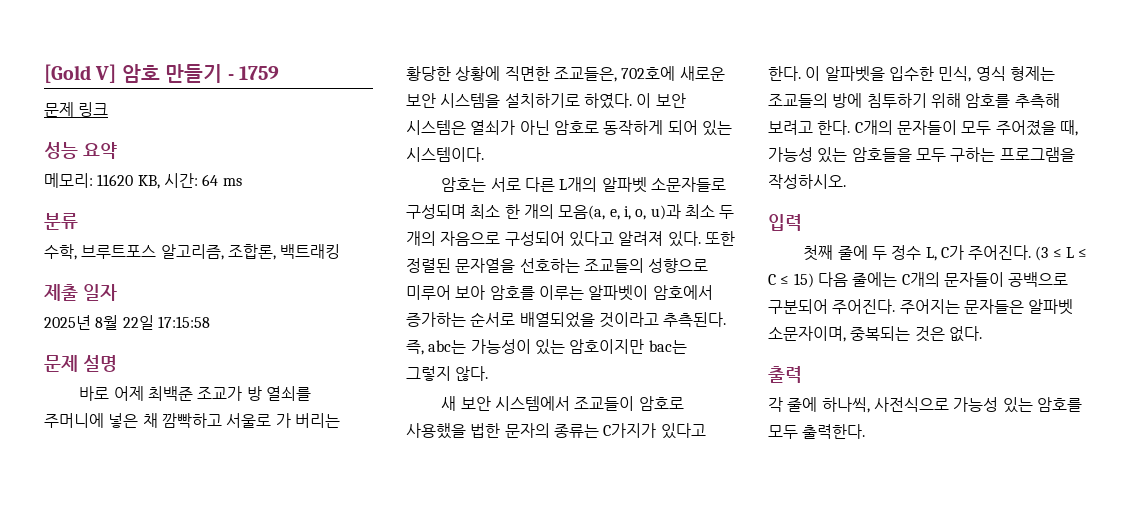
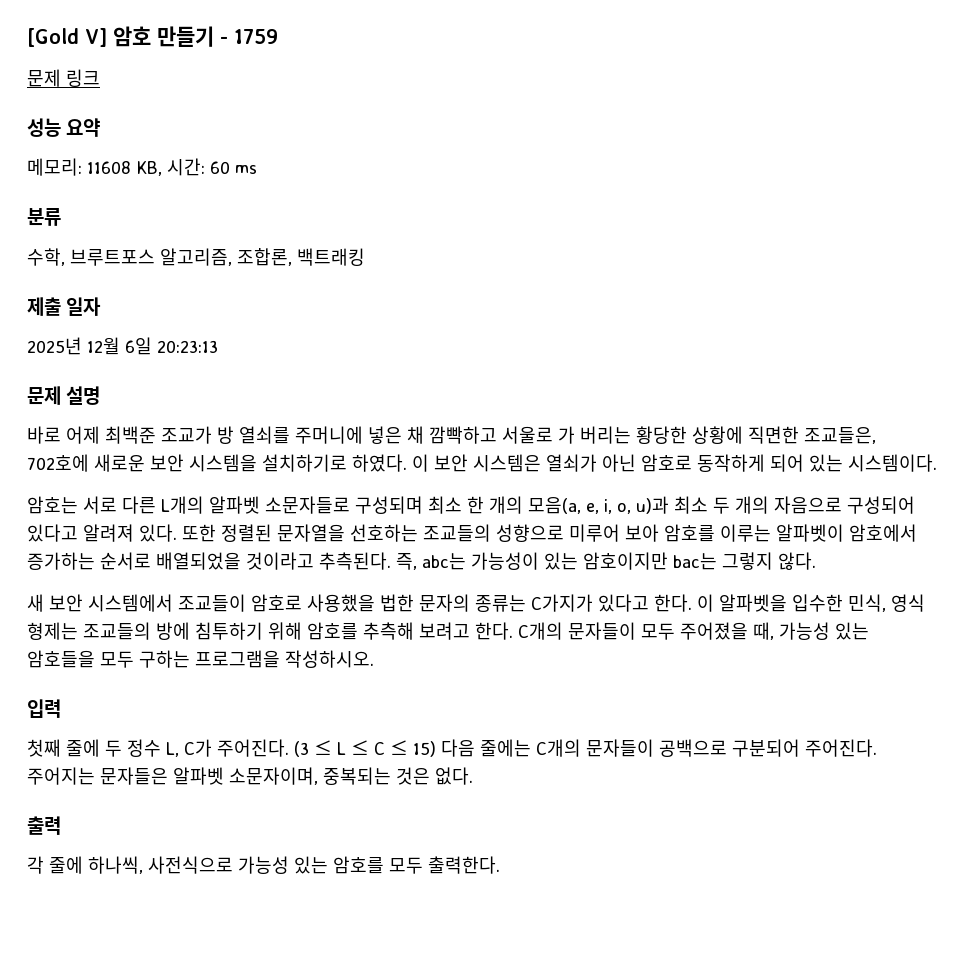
[97,174,134,186] 11620 -> [87,161,131,174] 11608
[202,174,219,186] 64 -> [210,161,230,174] 60
[95,315,210,330] 8월 22일 17:15:58 -> [87,337,218,355] 12월 6일 20:23:13

